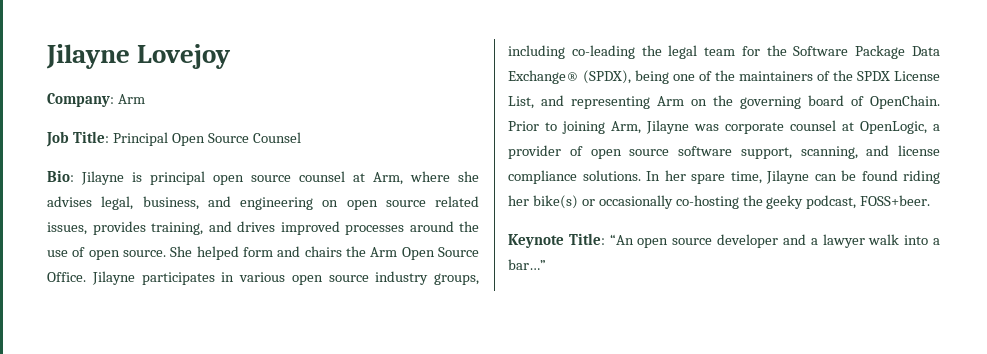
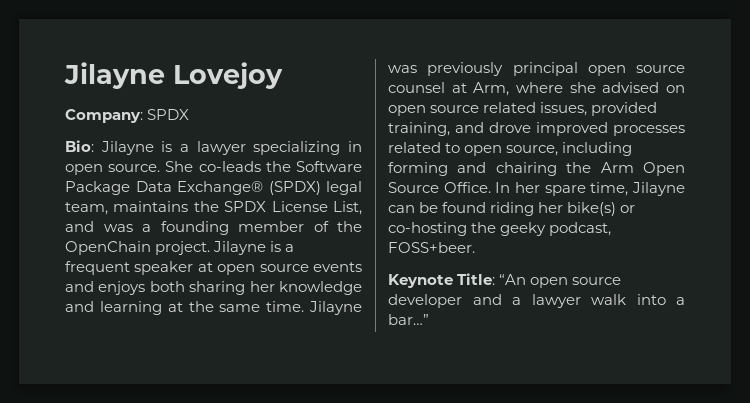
[117,94,145,104] [46,131,301,147] [47,170,142,185] Arm // Job Title: Principal Open Source Counsel // Bio: Jilayne is -> [147,109,190,120] [65,140,362,155] [65,161,362,175] [65,181,362,195] [65,201,362,215] [65,221,362,235] [65,241,295,255] [65,261,362,275] [65,281,362,295] [65,301,362,315] [388,62,504,76] SPDX // Bio: Jilayne is a lawyer specializing in open source. She co-leads the Software Package Data Exchange® (SPDX) legal team, maintains the SPDX License List, and was a founding member of the OpenChain project. Jilayne is a frequent speaker at open source events and enjoys both sharing her knowledge and learning at the same time. Jilayne was previously
[47,196,313,210] advises legal, business, and engineering -> [602,82,660,93] advised
[92,221,146,235] provides -> [591,102,658,116] provided
[237,221,275,232] drives -> [489,122,531,133] drove
[409,221,479,232] [47,246,342,260] around the use of open source. She helped form and chairs -> [388,142,633,156] [388,162,557,176] related to open source, including forming and chairing
[91,271,479,285] [508,45,940,59] [508,70,940,84] [508,95,940,109] [508,120,940,134] [508,145,940,159] [508,170,641,184] Jilayne participates in various open source industry groups, including co-leading the legal team for the Software Package Data Exchange® (SPDX), being one of the maintainers of the SPDX License List, and representing Arm on the governing board of OpenChain. Prior to joining Arm, Jilayne was corporate counsel at OpenLogic, a provider of open source software support, scanning, and license compliance solutions. -> (491, 187) none
[598,195,673,209] occasionally -> (636, 209) none

